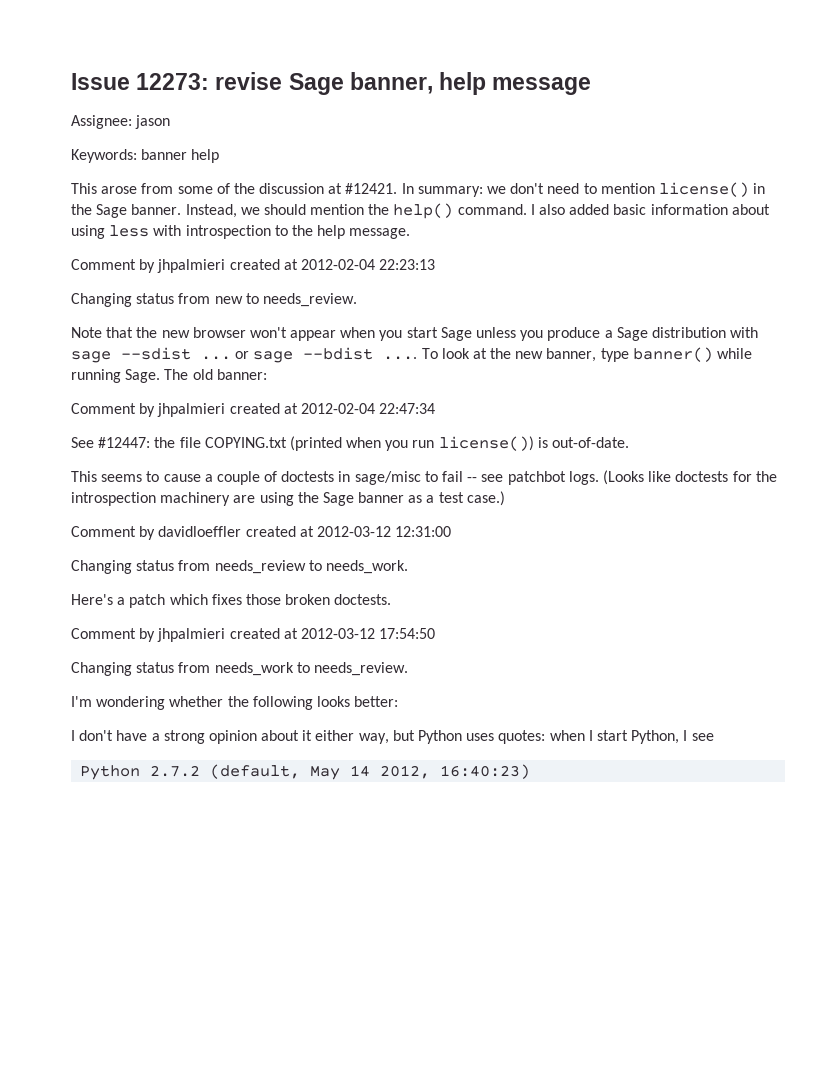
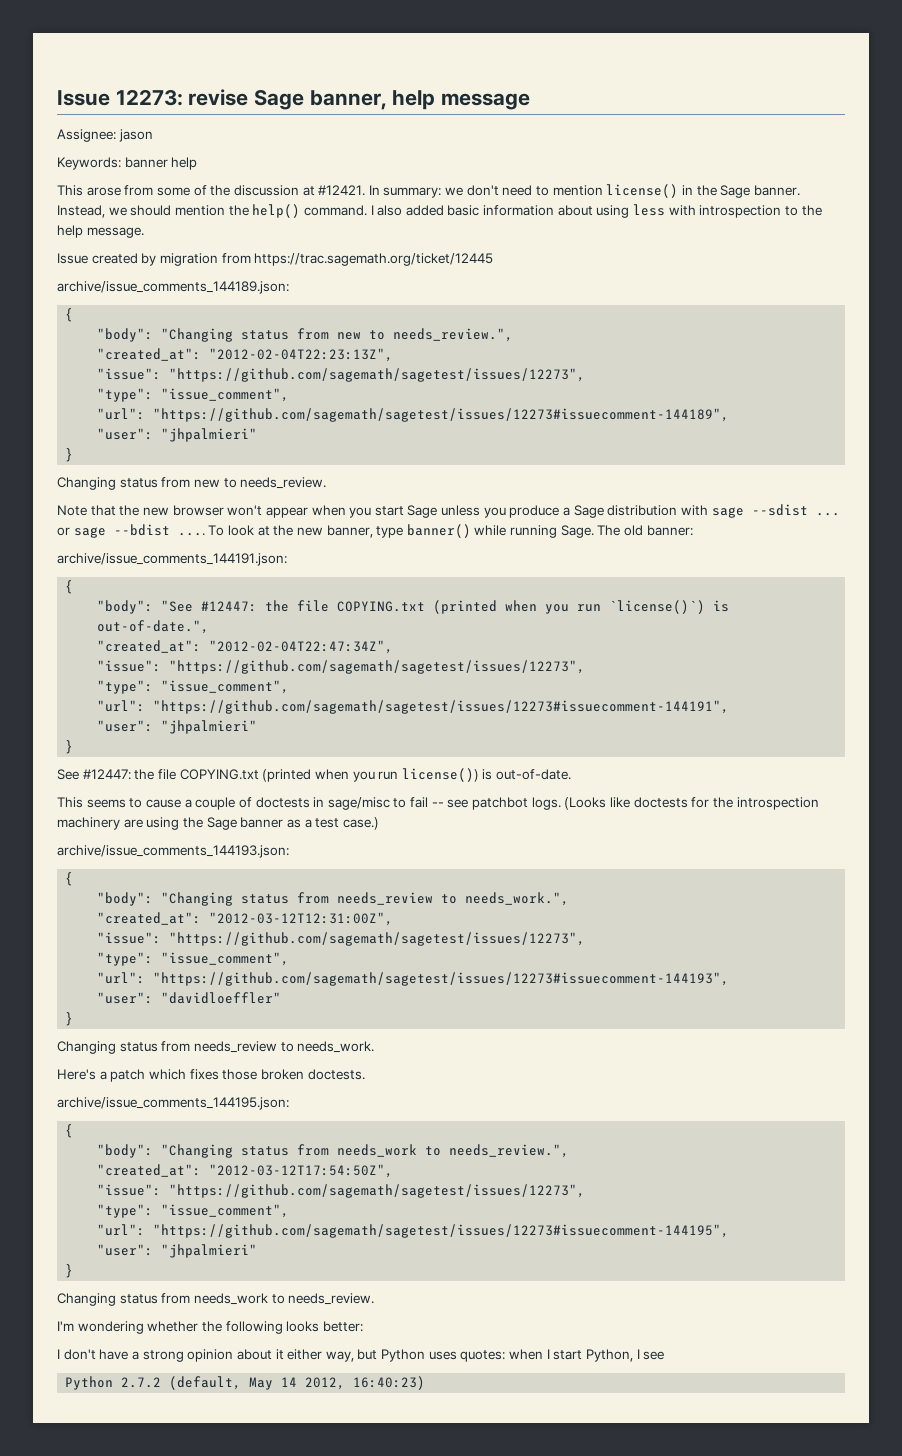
[71,259,436,273] Comment by jhpalmieri created at 2012-02-04 22:23:13 -> [57,253,494,266] [57,281,289,294] [65,308,74,322] [97,328,514,342] [97,348,394,362] [97,368,586,382] [97,388,290,402] [97,408,730,422] [97,428,258,442] [65,448,74,462] Issue created by migration from https://trac.sagemath.org/ticket/12445 // archive/issue_comments_144189.json: // { // "body": "Changing status from new to needs_review.", // "created_at": "2012-02-04T22:23:13Z", // "issue": "https://github.com/sagemath/sagetest/issues/12273", // "type": "issue_comment", // "url": "https://github.com/sagemath/sagetest/issues/12273#issuecomment-144189", // "user": "jhpalmieri" // }
[71,403,436,417] Comment by jhpalmieri created at 2012-02-04 22:47:34 -> [57,553,287,566] [65,580,74,594] [97,600,730,614] [97,620,210,634] [97,640,394,654] [97,660,586,674] [97,680,290,694] [97,700,730,714] [97,720,258,734] [65,740,74,754] archive/issue_comments_144191.json: // { // "body": "See #12447: the file COPYING.txt (printed when you run `license()`) is out-of-date.", // "created_at": "2012-02-04T22:47:34Z", // "issue": "https://github.com/sagemath/sagetest/issues/12273", // "type": "issue_comment", // "url": "https://github.com/sagemath/sagetest/issues/12273#issuecomment-144191", // "user": "jhpalmieri" // }
[71,526,452,540] Comment by davidloeffler created at 2012-03-12 12:31:00 -> [57,845,289,858] [65,872,74,886] [97,892,570,906] [97,912,394,926] [97,932,586,946] [97,952,290,966] [97,972,730,986] [97,992,282,1004] [65,1012,74,1026] archive/issue_comments_144193.json: // { // "body": "Changing status from needs_review to needs_work.", // "created_at": "2012-03-12T12:31:00Z", // "issue": "https://github.com/sagemath/sagetest/issues/12273", // "type": "issue_comment", // "url": "https://github.com/sagemath/sagetest/issues/12273#issuecomment-144193", // "user": "davidloeffler" // }
[71,628,436,642] Comment by jhpalmieri created at 2012-03-12 17:54:50 -> [57,1097,289,1110] [65,1124,74,1138] [97,1144,570,1158] [97,1164,394,1178] [97,1184,586,1198] [97,1204,290,1218] [97,1224,730,1238] [97,1244,258,1258] [65,1264,74,1278] archive/issue_comments_144195.json: // { // "body": "Changing status from needs_work to needs_review.", // "created_at": "2012-03-12T17:54:50Z", // "issue": "https://github.com/sagemath/sagetest/issues/12273", // "type": "issue_comment", // "url": "https://github.com/sagemath/sagetest/issues/12273#issuecomment-144195", // "user": "jhpalmieri" // }

